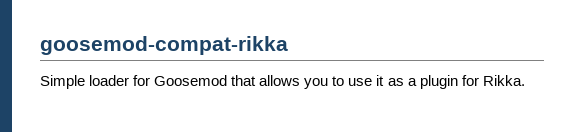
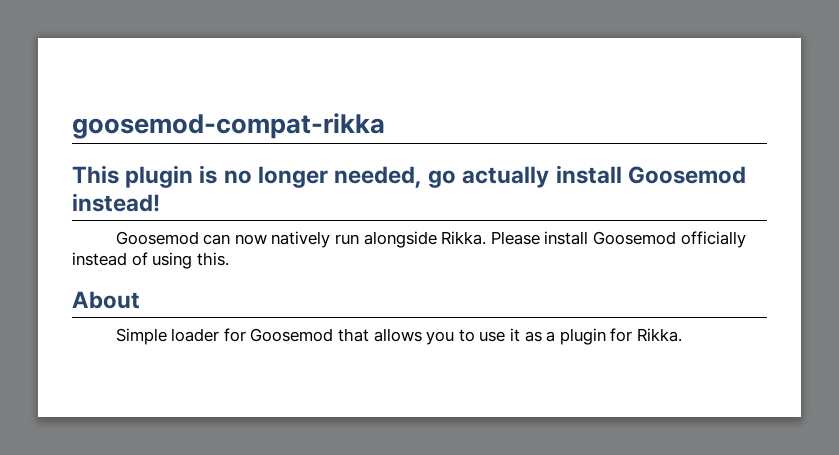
(288, 45) none -> [72,165,746,188] [72,193,160,212] [115,231,746,248] [72,252,229,269] [72,291,140,309] // This plugin is no longer needed, go actually install Goosemod instead! // Goosemod can now natively run alongside Rikka. Please install Goosemod officially instead of using this. // About

